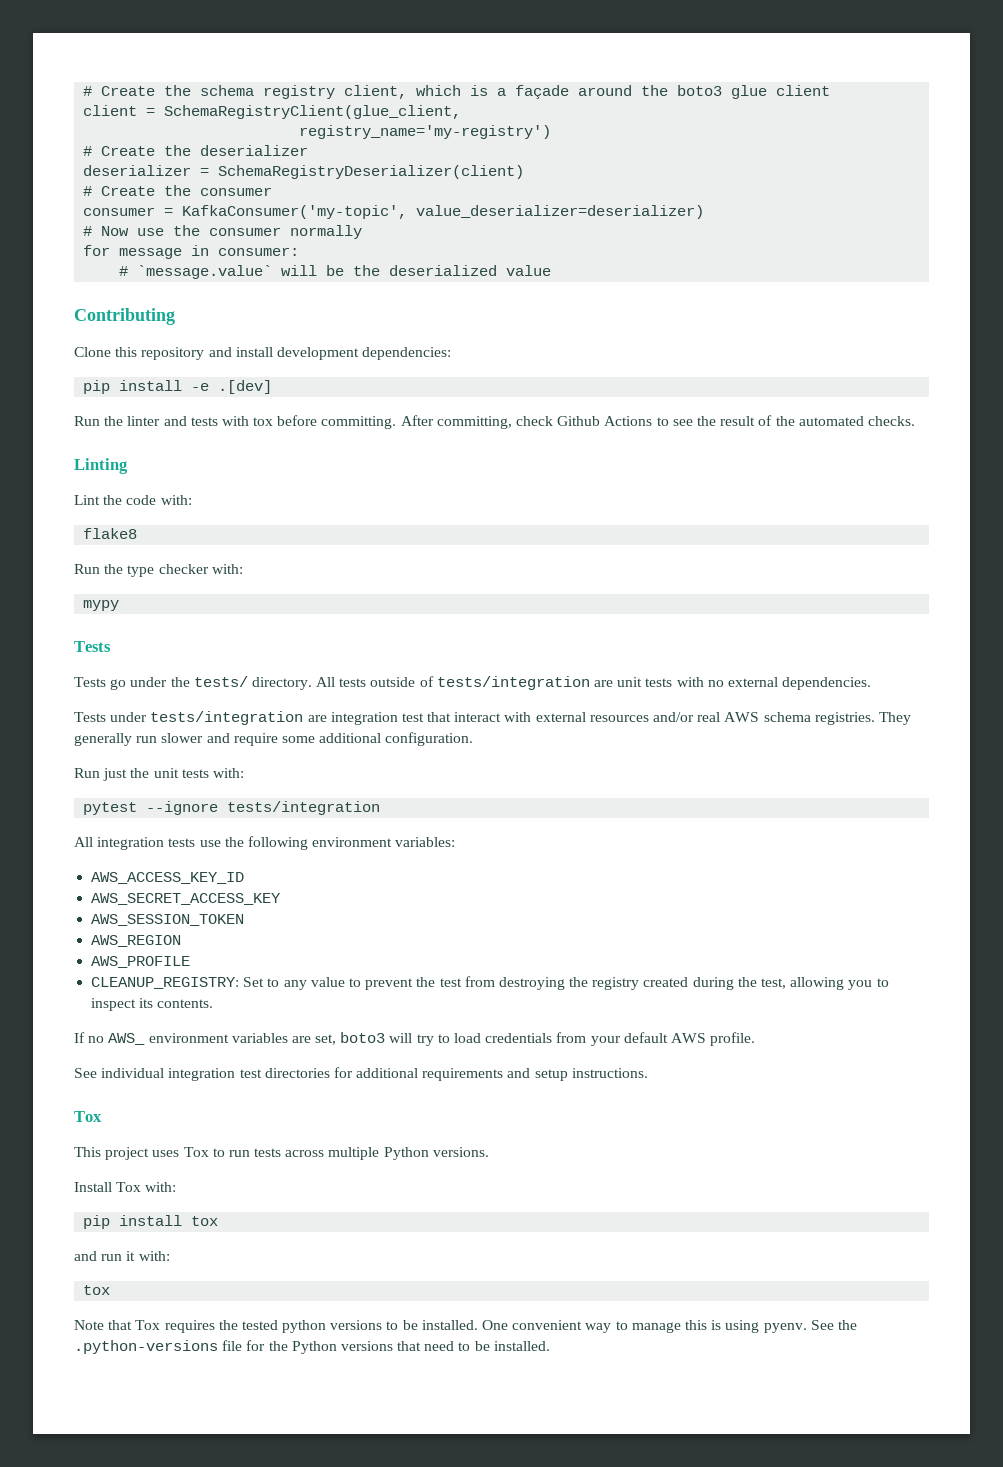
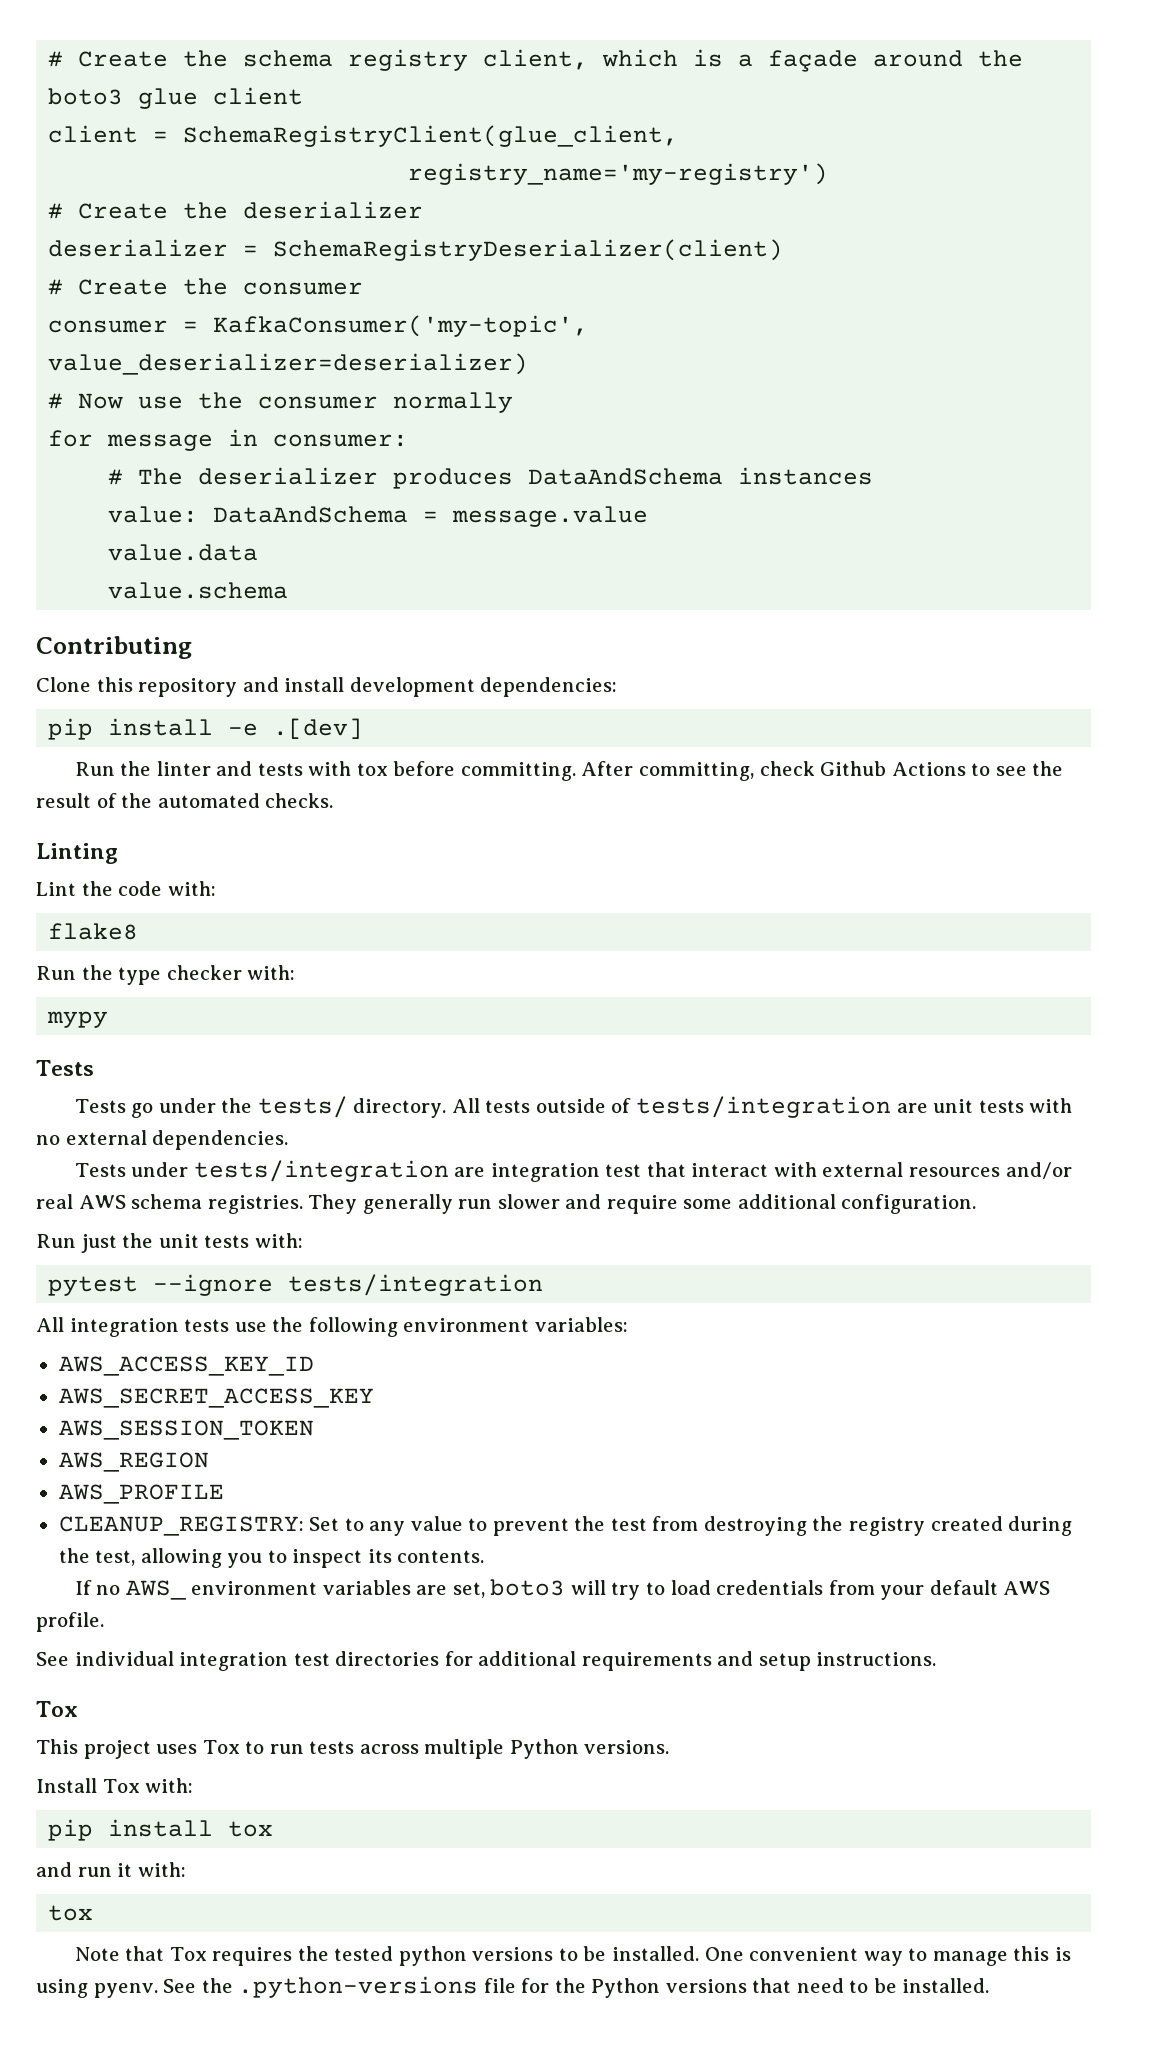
[137,265,552,279] `message.value` will be the deserialized value -> [138,467,874,489] [108,506,649,527] [108,544,259,561] [108,582,289,599] The deserializer produces DataAndSchema instances // value: DataAndSchema = message.value // value.data // value.schema

